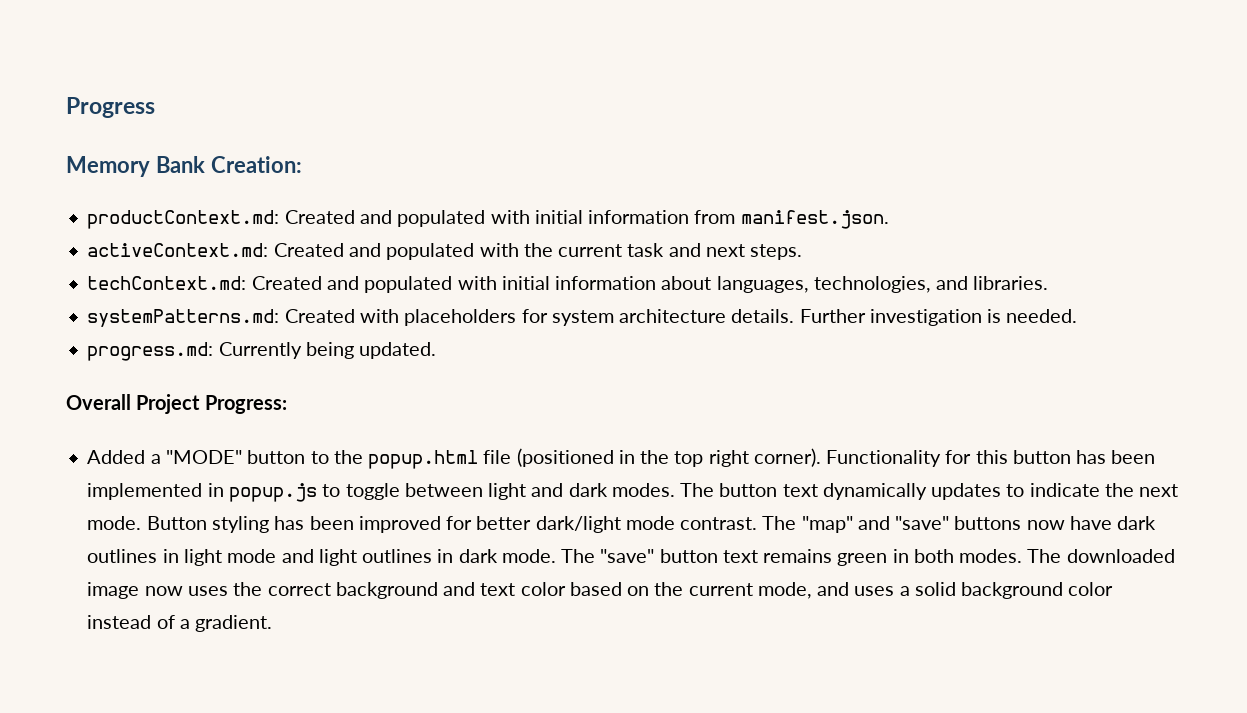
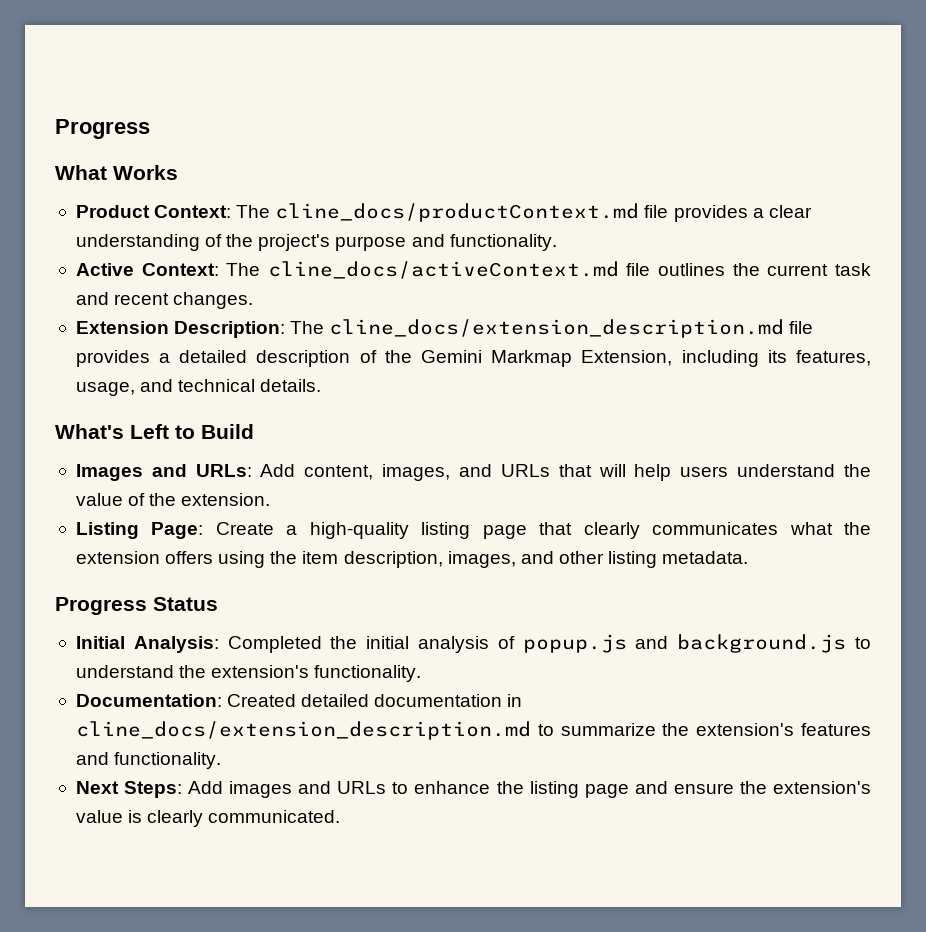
[66,156,302,177] [87,210,889,229] [87,243,803,260] [87,276,1049,293] [87,309,1078,327] [87,342,437,361] [66,394,287,414] [87,448,1156,469] [87,483,1179,502] [87,516,1157,533] [87,549,1175,566] [87,582,1114,599] [87,615,273,632] Memory Bank Creation: // productContext.md: Created and populated with initial information from manifest.json. // activeContext.md: Created and populated with the current task and next steps. // techContext.md: Created and populated with initial information about languages, technologies, and libraries. // systemPatterns.md: Created with placeholders for system architecture details. Further investigation is needed. // progress.md: Currently being updated. // Overall Project Progress: // Added a "MODE" button to the popup.html file (positioned in the top right corner). Functionality for this button has been implemented in popup.js to toggle between light and dark modes. The button text dynamically updates to indicate the next mode. Button styling has been improved for better dark/light mode contrast. The "map" and "save" buttons now have dark outlines in light mode and light outlines in dark mode. The "save" button text remains green in both modes. The downloaded image now uses the correct background and text color based on the current mode, and uses a solid background color instead of a gradient. -> [55,165,178,180] [75,203,812,222] [75,234,557,251] [75,261,872,279] [75,292,254,309] [75,319,814,338] [75,350,872,367] [75,379,322,396] [55,424,254,439] [75,464,871,481] [75,493,271,506] [75,522,871,539] [75,551,749,568] [55,597,218,615] [75,634,872,653] [75,665,422,682] [75,694,523,707] [75,721,872,740] [75,752,222,769] [75,781,871,798] [75,810,341,827] What Works // Product Context: The cline_docs/productContext.md file provides a clear understanding of the project's purpose and functionality. // Active Context: The cline_docs/activeContext.md file outlines the current task and recent changes. // Extension Description: The cline_docs/extension_description.md file provides a detailed description of the Gemini Markmap Extension, including its features, usage, and technical details. // What's Left to Build // Images and URLs: Add content, images, and URLs that will help users understand the value of the extension. // Listing Page: Create a high-quality listing page that clearly communicates what the extension offers using the item description, images, and other listing metadata. // Progress Status // Initial Analysis: Completed the initial analysis of popup.js and background.js to understand the extension's functionality. // Documentation: Created detailed documentation in cline_docs/extension_description.md to summarize the extension's features and functionality. // Next Steps: Add images and URLs to enhance the listing page and ensure the extension's value is clearly communicated.

